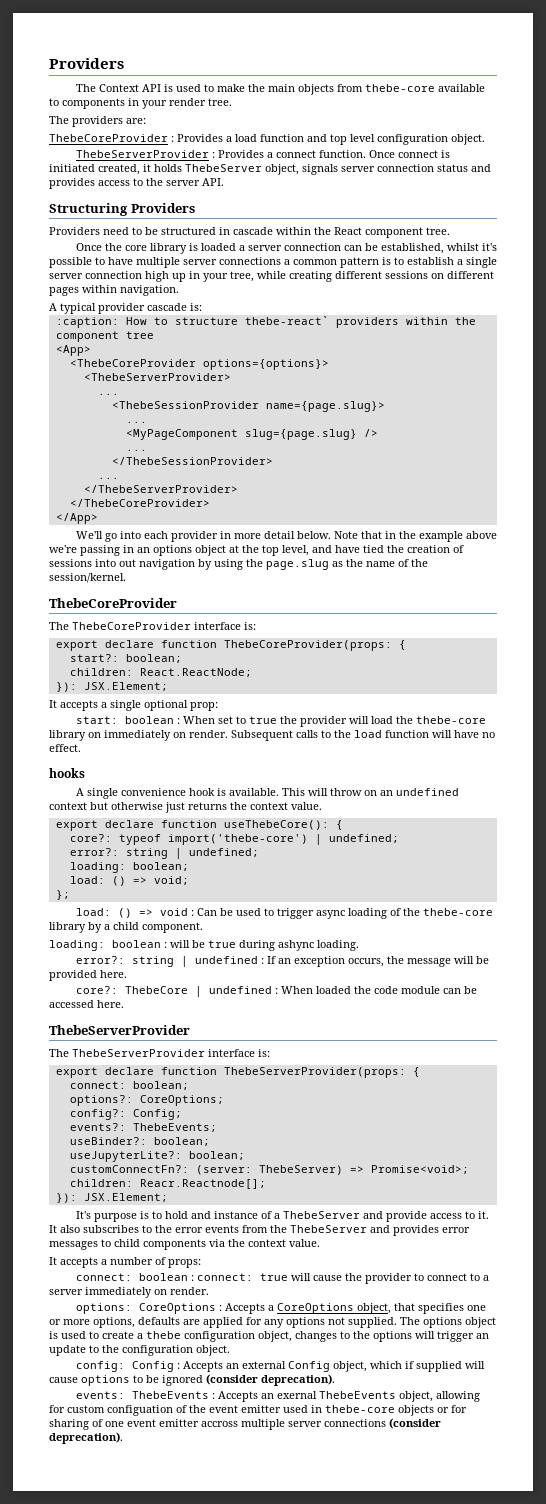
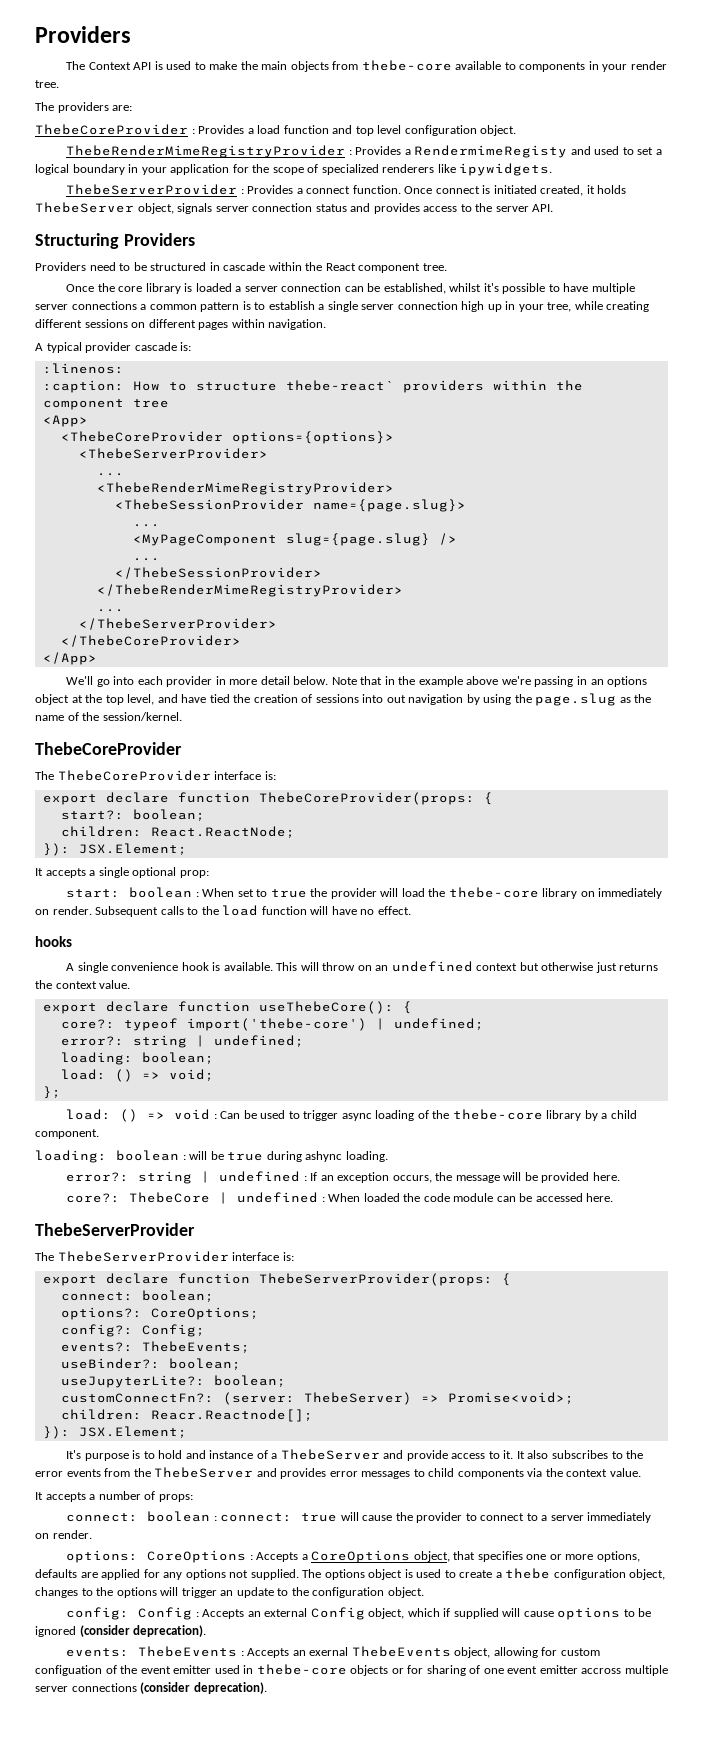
(485, 139) none -> [66,145,662,158] [35,163,553,176] // ThebeRenderMimeRegistryProvider : Provides a RendermimeRegisty and used to set a logical boundary in your application for the scope of specialized renderers like ipywidgets.
(202, 307) none -> [42,363,124,374] // :linenos:
(119, 394) none -> [96,482,394,495] // <ThebeRenderMimeRegistryProvider>
(273, 461) none -> [96,584,403,597] // </ThebeRenderMimeRegistryProvider>

